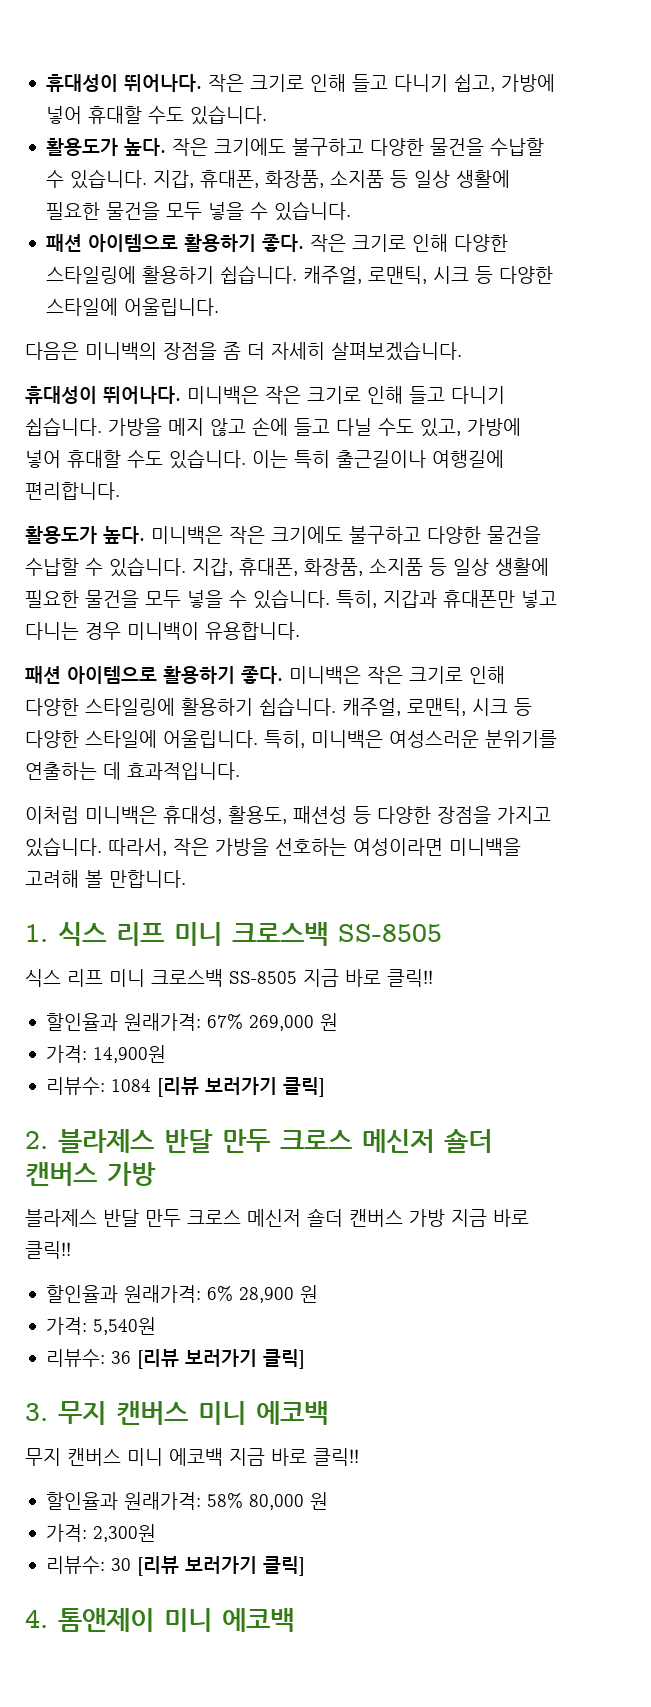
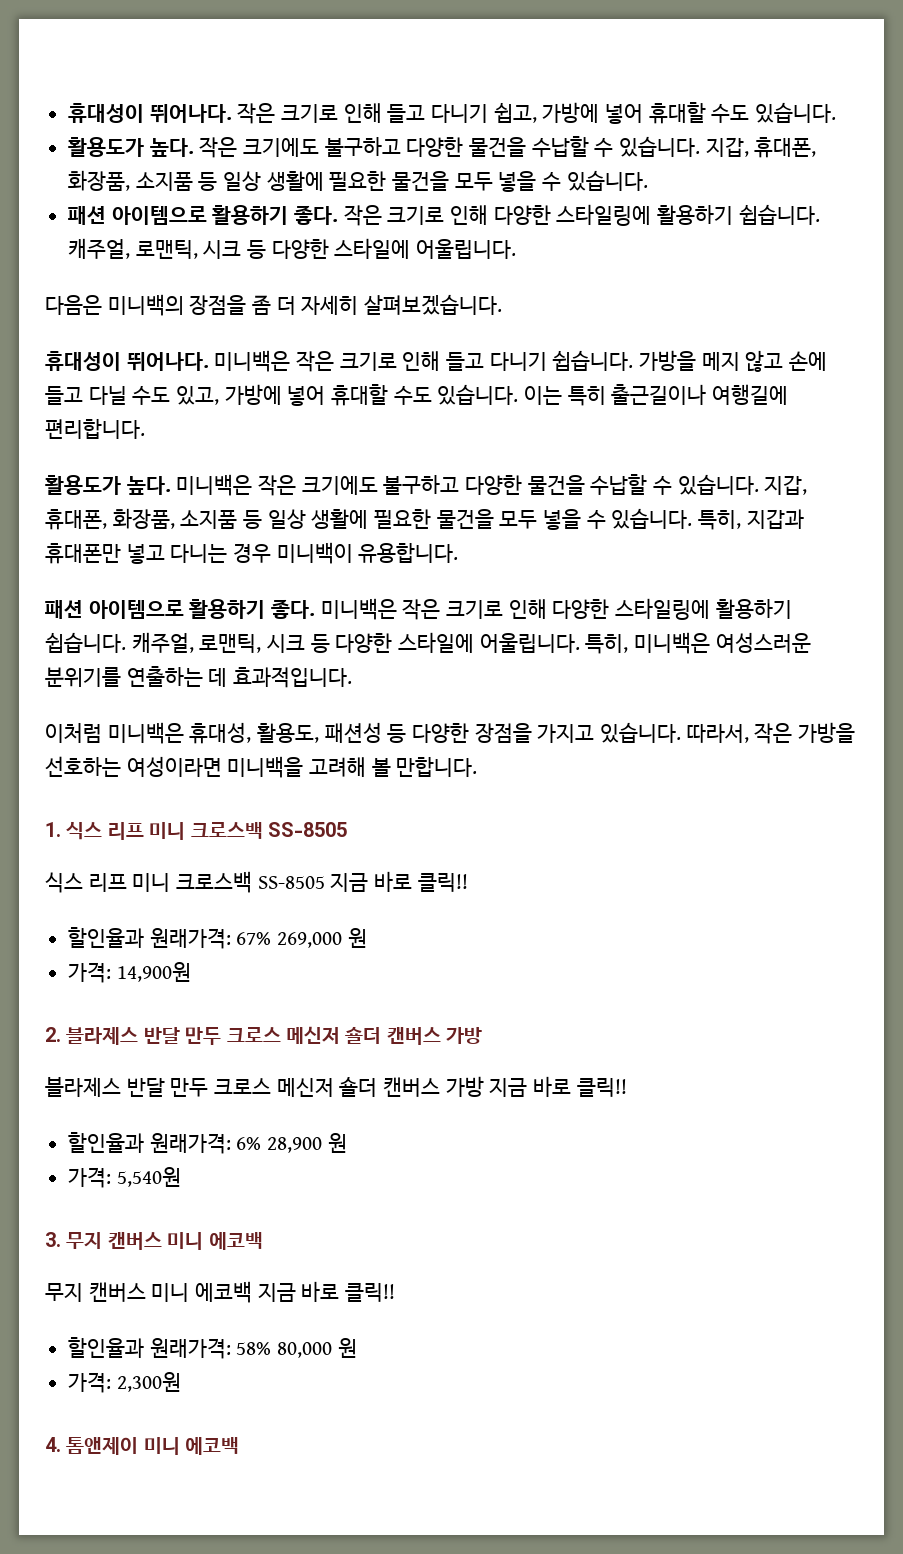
[45,1077,325,1097] // 리뷰수: 1084 [리뷰 보러가기 클릭] -> (191, 972) none
[45,1349,305,1369] // 리뷰수: 36 [리뷰 보러가기 클릭] -> (181, 1177) none
[45,1556,305,1576] // 리뷰수: 30 [리뷰 보러가기 클릭] -> (181, 1382) none

